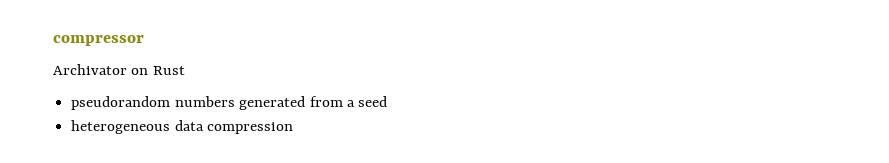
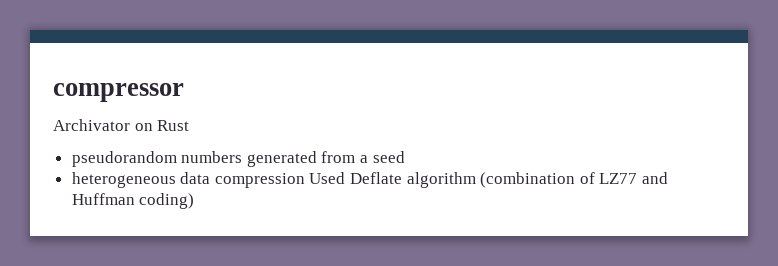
(294, 128) none -> [309,172,669,188] [71,193,195,209] Used Deflate algorithm (combination of LZ77 and Huffman coding)

